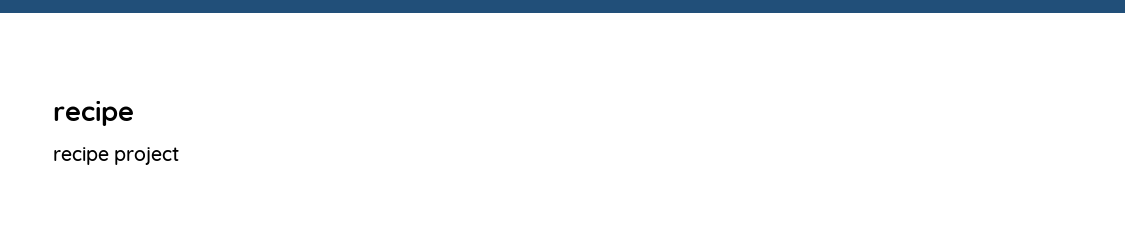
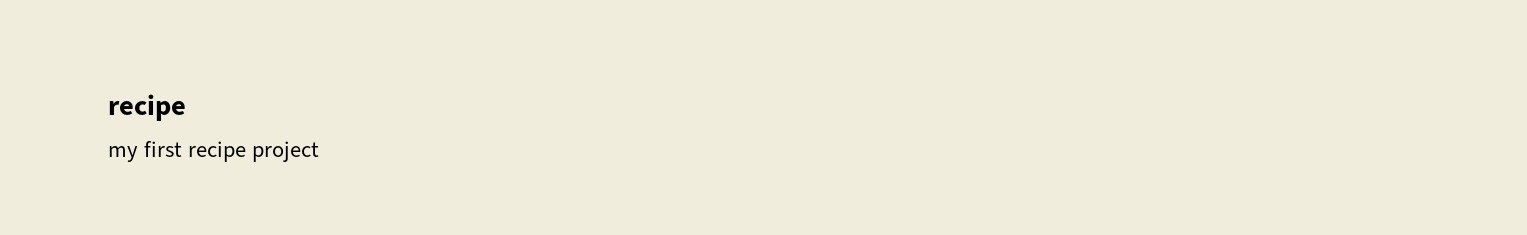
(134, 113) none -> [108,141,183,162] my first

